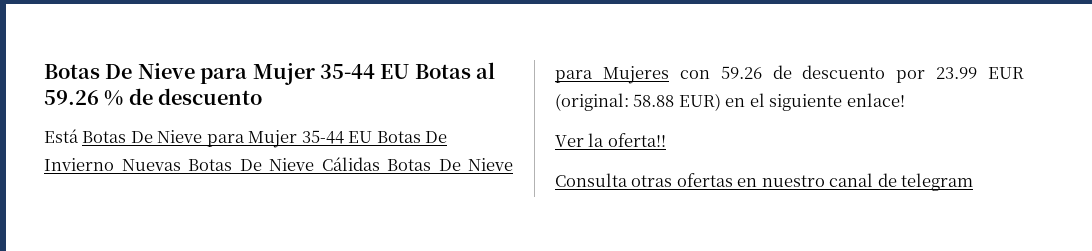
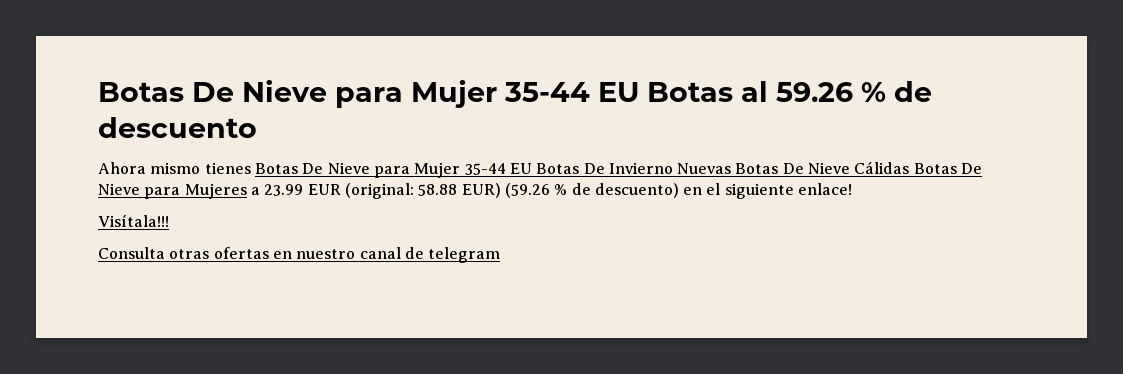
[44,129,79,143] Está -> [98,162,251,174] Ahora mismo tienes
[679,65,926,83] con 59.26 de descuento por -> [250,187,260,195] a
(721, 102) none -> [504,183,679,198] (59.26 % de descuento)
[555,133,666,147] Ver la oferta!! -> [98,214,169,227] Visítala!!!

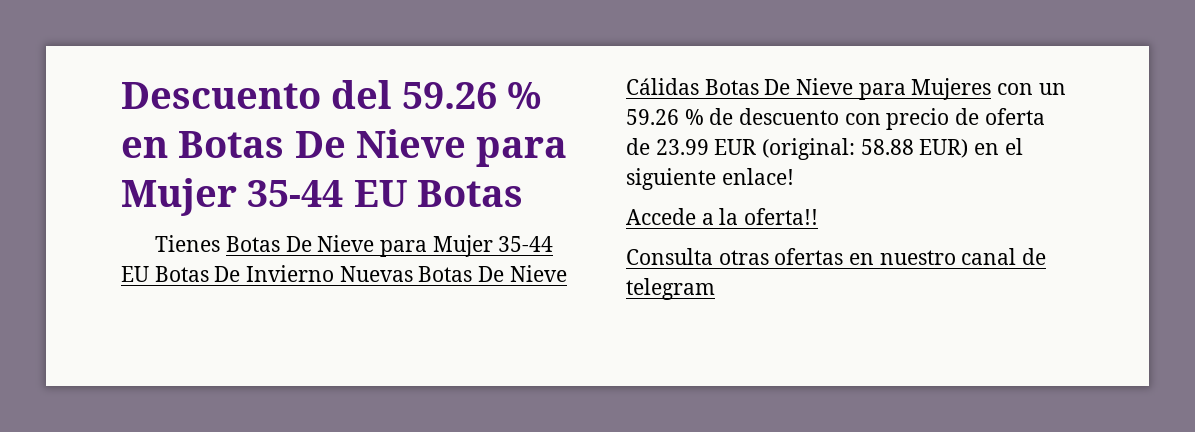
[98,80,932,108] [98,117,257,138] [98,162,251,174] Botas De Nieve para Mujer 35-44 EU Botas al 59.26 % de descuento // Ahora mismo tienes -> [121,80,541,109] [121,129,568,167] [121,178,523,216] [155,235,221,252] Descuento del 59.26 % en Botas De Nieve para Mujer 35-44 EU Botas // Tienes
[250,187,260,195] a -> [997,83,1066,95] [626,108,1045,130] [626,138,650,155] con un 59.26 % de descuento con precio de oferta de
[504,183,679,198] (59.26 % de descuento) -> (969, 148) none
[98,214,169,227] Visítala!!! -> [626,208,819,225] Accede a la oferta!!

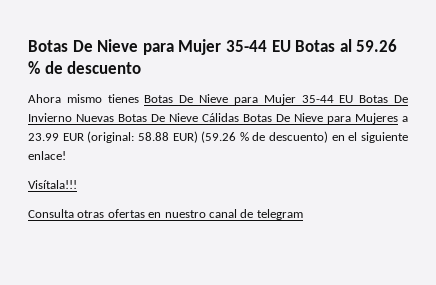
[121,80,541,109] [121,129,568,167] [121,178,523,216] [155,235,221,252] Descuento del 59.26 % en Botas De Nieve para Mujer 35-44 EU Botas // Tienes -> [28,39,398,55] [28,61,142,74] [28,94,139,103] Botas De Nieve para Mujer 35-44 EU Botas al 59.26 % de descuento // Ahora mismo tienes
[997,83,1066,95] [626,108,1045,130] [626,138,650,155] con un 59.26 % de descuento con precio de oferta de -> [402,116,408,122] a
(969, 148) none -> [201,131,329,143] (59.26 % de descuento)
[626,208,819,225] Accede a la oferta!! -> [28,180,77,189] Visítala!!!

